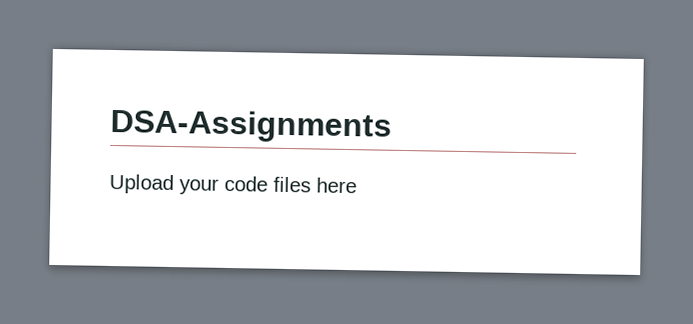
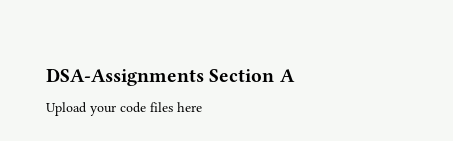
(392, 126) none -> [209,69,295,82] Section A

